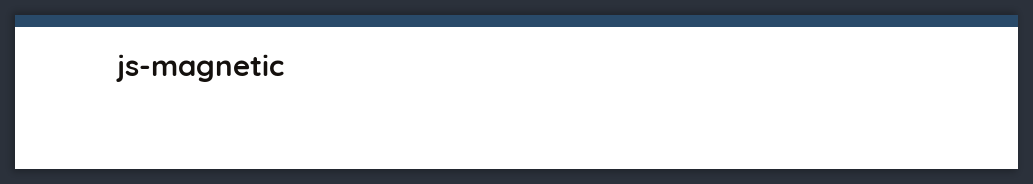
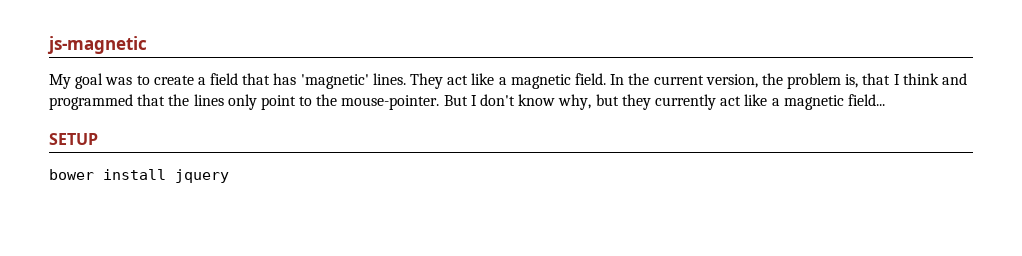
(284, 68) none -> [49,73,967,89] [49,94,885,110] [49,133,98,145] [49,169,229,183] // My goal was to create a field that has 'magnetic' lines. They act like a magnetic field. In the current version, the problem is, that I think and programmed that the lines only point to the mouse-pointer. But I don't know why, but they currently act like a magnetic field... // SETUP // bower install jquery

